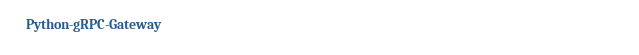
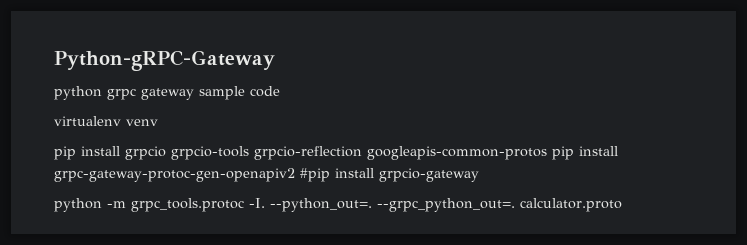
(162, 25) none -> [54,86,280,100] [54,116,158,126] [54,146,618,160] [54,168,479,182] [54,198,622,212] // python grpc gateway sample code // virtualenv venv // pip install grpcio grpcio-tools grpcio-reflection googleapis-common-protos pip install grpc-gateway-protoc-gen-openapiv2 #pip install grpcio-gateway // python -m grpc_tools.protoc -I. --python_out=. --grpc_python_out=. calculator.proto

